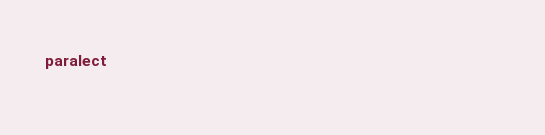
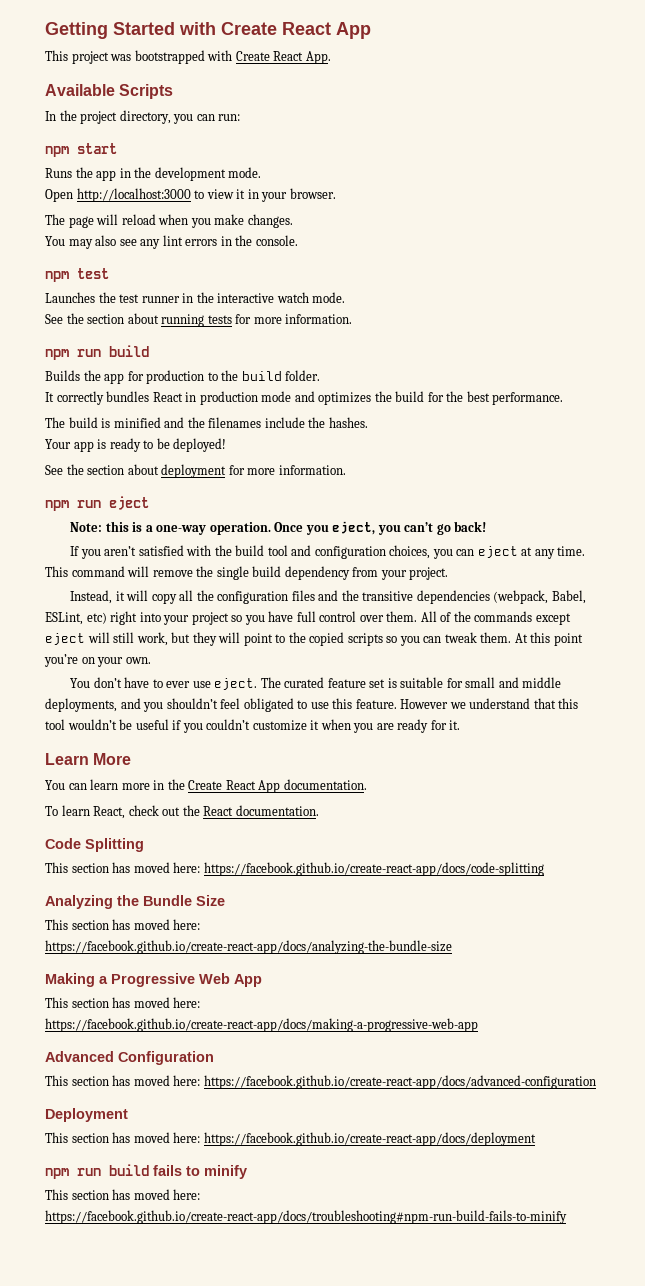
[45,55,107,69] paralect -> [45,22,371,39] [45,50,331,64] [45,84,174,99] [45,110,241,124] [45,143,117,157] [45,167,262,181] [45,188,336,202] [45,214,293,228] [45,235,298,249] [45,268,109,282] [45,292,346,303] [45,313,353,327] [45,345,149,360] [45,370,321,384] [45,391,564,405] [45,417,368,428] [45,438,227,452] [45,464,346,478] [45,496,149,511] [70,521,487,535] [70,545,586,559] [45,566,449,580] [70,590,586,604] [45,611,571,625] [45,632,583,646] [44,654,151,667] [70,677,562,690] [45,698,579,712] [45,719,461,733] [45,753,132,765] [45,779,367,793] [45,805,319,819] [45,838,144,852] [45,862,544,876] [45,895,225,909] [45,919,201,930] [45,940,452,954] [45,973,262,987] [45,997,201,1008] [45,1018,478,1032] [45,1051,214,1065] [45,1075,596,1089] [45,1108,128,1122] [45,1132,536,1146] [45,1164,247,1179] [45,1189,201,1200] [45,1210,567,1224] Getting Started with Create React App // This project was bootstrapped with Create React App. // Available Scripts // In the project directory, you can run: // npm start // Runs the app in the development mode. // Open http://localhost:3000 to view it in your browser. // The page will reload when you make changes. // You may also see any lint errors in the console. // npm test // Launches the test runner in the interactive watch mode. // See the section about running tests for more information. // npm run build // Builds the app for production to the build folder. // It correctly bundles React in production mode and optimizes the build for the best performance. // The build is minified and the filenames include the hashes. // Your app is ready to be deployed! // See the section about deployment for more information. // npm run eject // Note: this is a one-way operation. Once you eject, you can’t go back! // If you aren’t satisfied with the build tool and configuration choices, you can eject at any time. This command will remove the single build dependency from your project. // Instead, it will copy all the configuration files and the transitive dependencies (webpack, Babel, ESLint, etc) right into your project so you have full control over them. All of the commands except eject will still work, but they will point to the copied scripts so you can tweak them. At this point you’re on your own. // You don’t have to ever use eject. The curated feature set is suitable for small and middle deployments, and you shouldn’t feel obligated to use this feature. However we understand that this tool wouldn’t be useful if you couldn’t customize it when you are ready for it. // Learn More // You can learn more in the Create React App documentation. // To learn React, check out the React documentation. // Code Splitting // This section has moved here: https://facebook.github.io/create-react-app/docs/code-splitting // Analyzing the Bundle Size // This section has moved here: https://facebook.github.io/create-react-app/docs/analyzing-the-bundle-size // Making a Progressive Web App // This section has moved here: https://facebook.github.io/create-react-app/docs/making-a-progressive-web-app // Advanced Configuration // This section has moved here: https://facebook.github.io/create-react-app/docs/advanced-configuration // Deployment // This section has moved here: https://facebook.github.io/create-react-app/docs/deployment // npm run build fails to minify // This section has moved here: https://facebook.github.io/create-react-app/docs/troubleshooting#npm-run-build-fails-to-minify

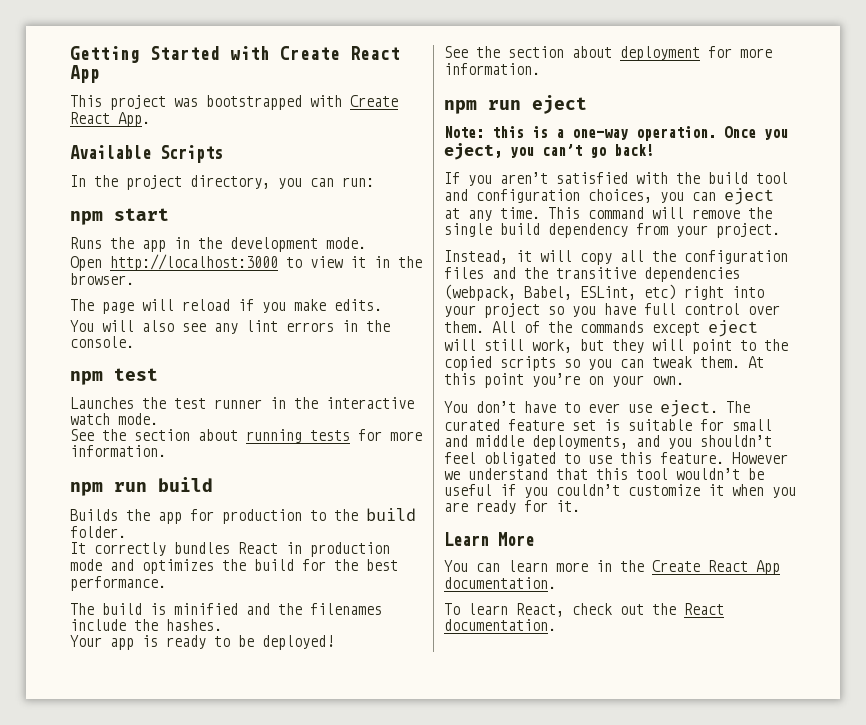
[261,192,288,202] your -> [398,256,422,268] the
[158,214,189,225] when -> [238,299,254,311] if
[247,214,293,228] [45,236,93,249] changes. // You may -> [334,299,382,311] [70,320,134,332] edits. // You will
[45,838,144,852] [45,862,544,876] [45,895,225,909] [45,919,201,930] [45,940,452,954] [45,973,262,987] [45,997,201,1008] [45,1018,478,1032] [45,1051,214,1065] [45,1075,596,1089] [45,1108,128,1122] [45,1132,536,1146] [45,1164,247,1179] [45,1189,201,1200] [45,1210,567,1224] // Code Splitting // This section has moved here: https://facebook.github.io/create-react-app/docs/code-splitting // Analyzing the Bundle Size // This section has moved here: https://facebook.github.io/create-react-app/docs/analyzing-the-bundle-size // Making a Progressive Web App // This section has moved here: https://facebook.github.io/create-react-app/docs/making-a-progressive-web-app // Advanced Configuration // This section has moved here: https://facebook.github.io/create-react-app/docs/advanced-configuration // Deployment // This section has moved here: https://facebook.github.io/create-react-app/docs/deployment // npm run build fails to minify // This section has moved here: https://facebook.github.io/create-react-app/docs/troubleshooting#npm-run-build-fails-to-minify -> (556, 625) none

